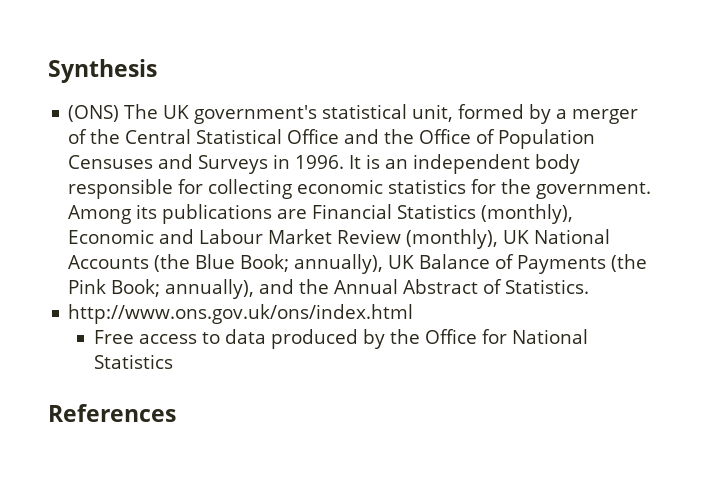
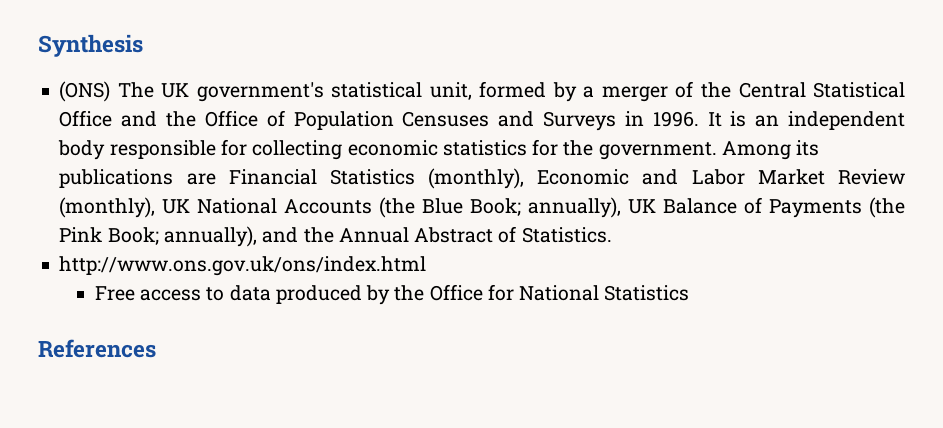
[199,229,264,244] Labour -> [691,169,745,185] Labor

